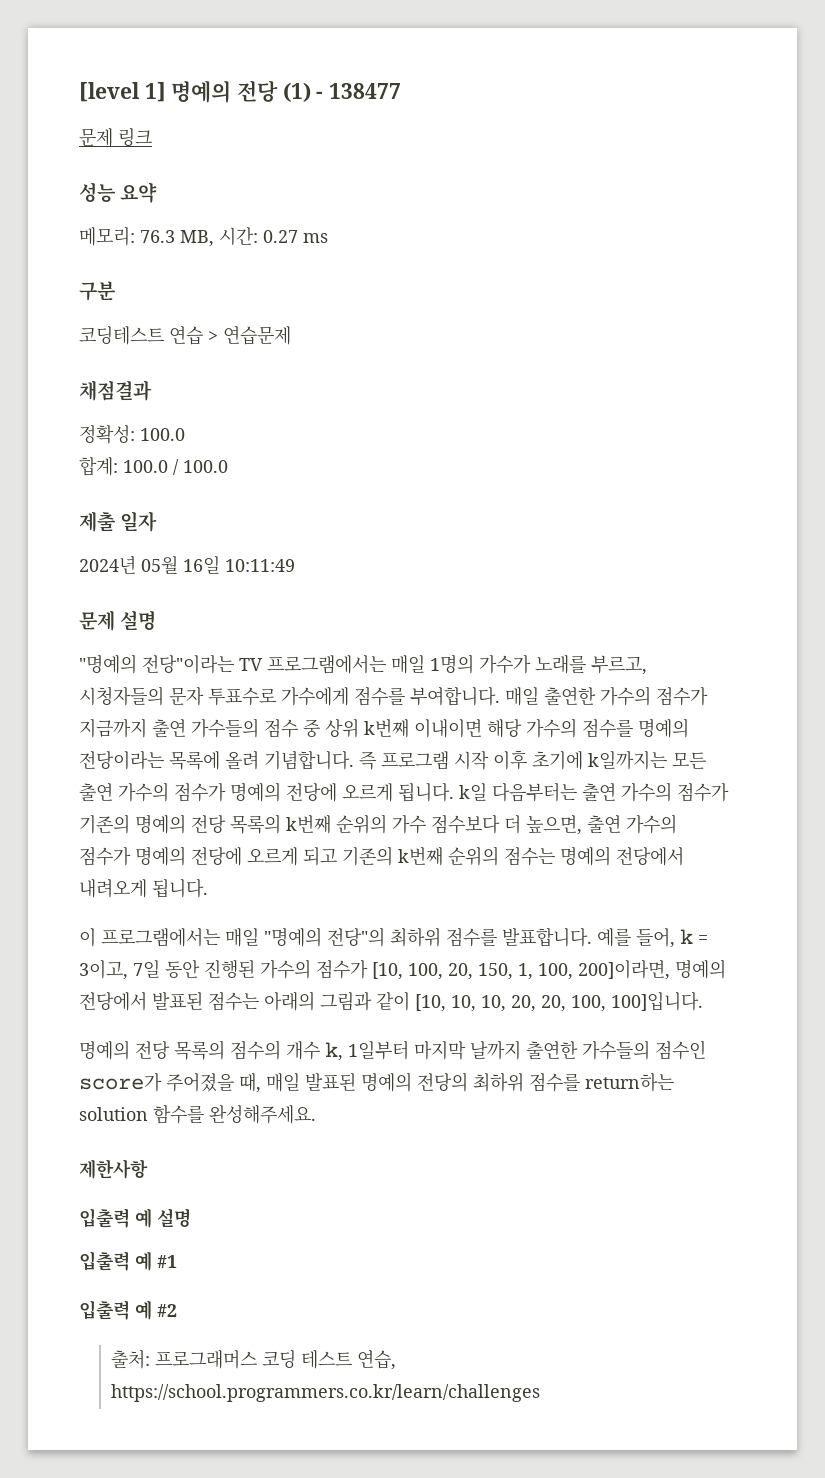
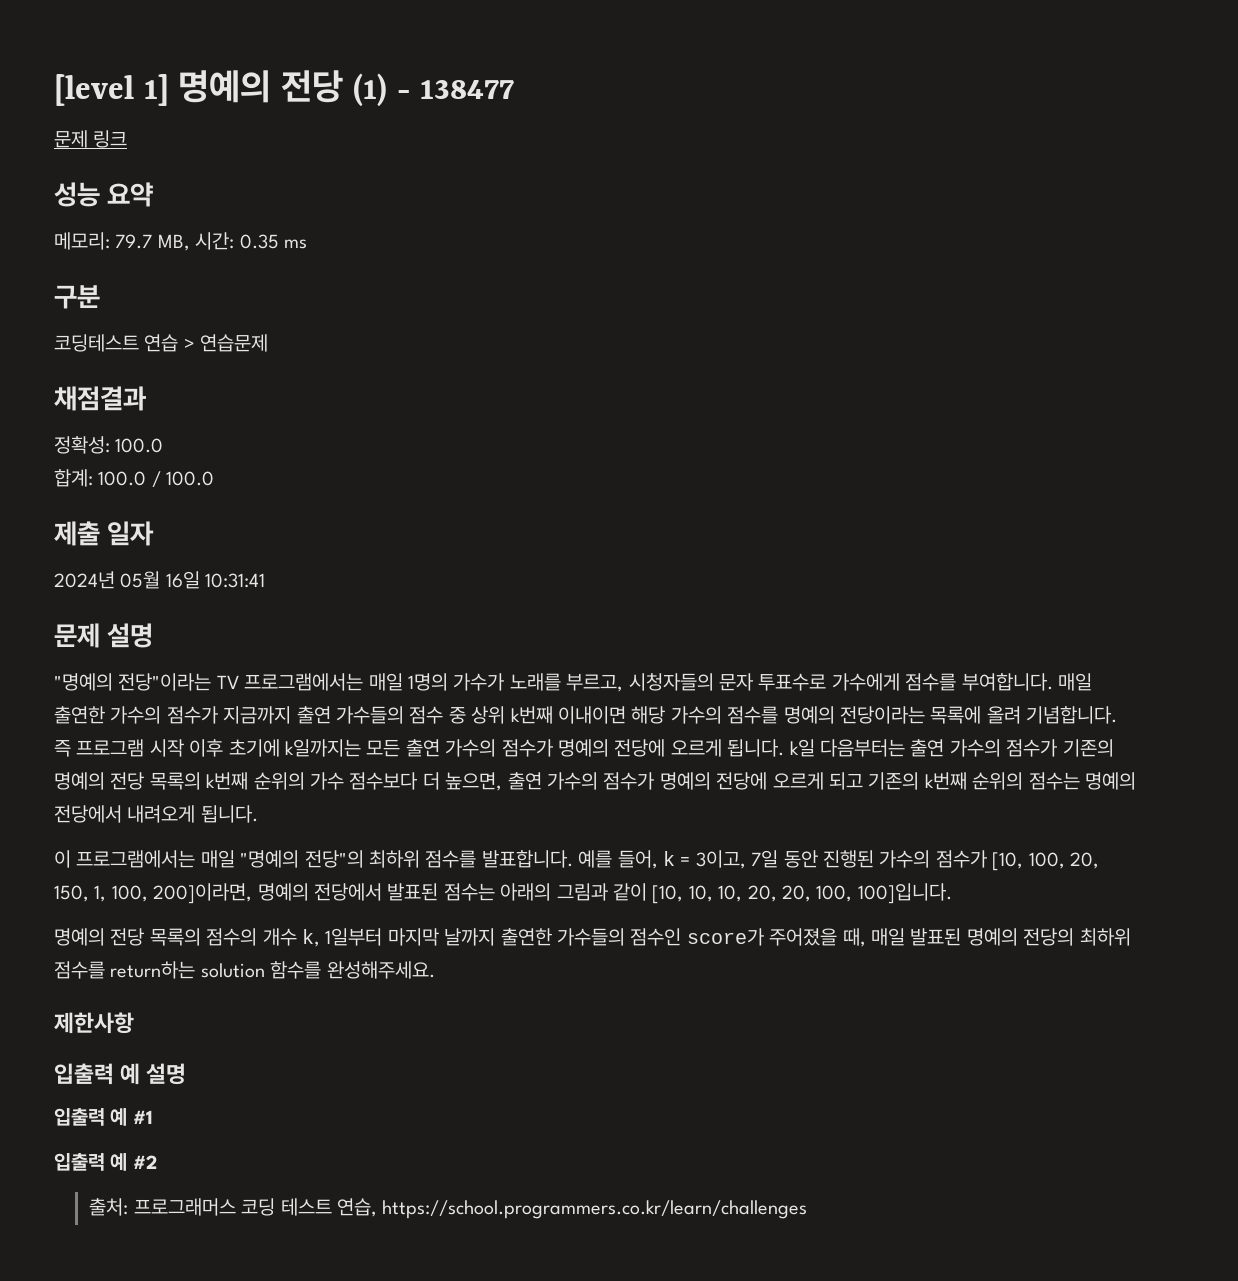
[140,230,175,243] 76.3 -> [115,234,153,249] 79.7
[263,230,298,243] 0.27 -> [239,234,279,249] 0.35
[225,559,295,572] 10:11:49 -> [205,573,266,588] 10:31:41

